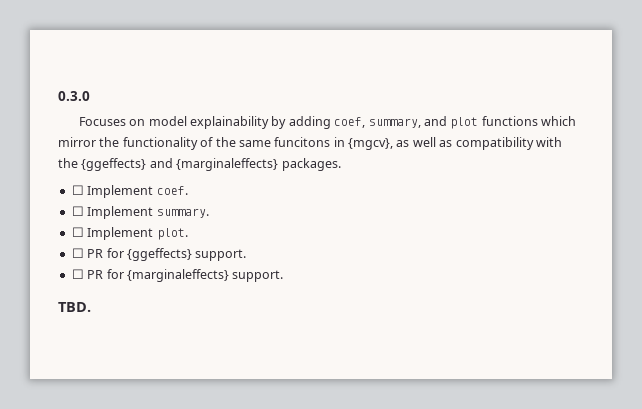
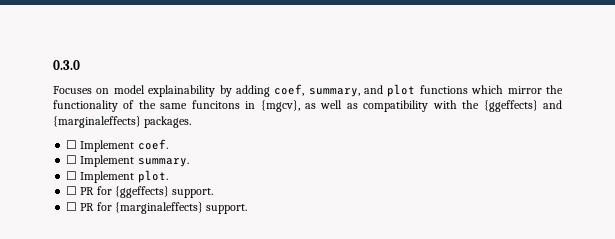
[58,302,91,312] // TBD. -> (248, 209) none

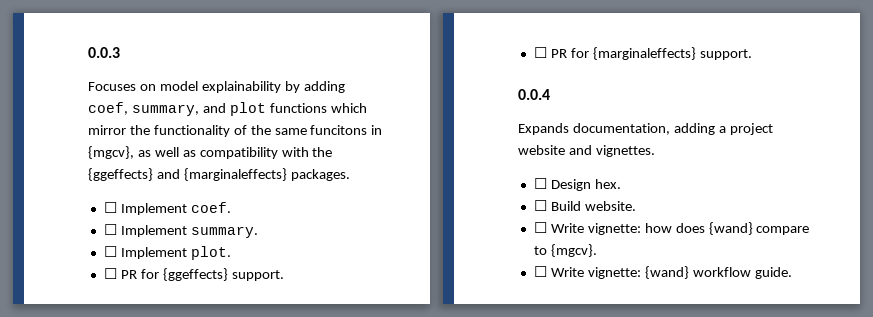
[53,60,80,70] 0.3.0 -> [88,47,120,58] 0.0.3
(248, 209) none -> [518,89,550,100] [518,123,773,135] [518,145,655,157] [533,178,621,191] [533,200,636,211] [533,222,810,235] [533,244,597,257] [533,266,792,279] // 0.0.4 // Expands documentation, adding a project website and vignettes. // ☐ Design hex. // ☐ Build website. // ☐ Write vignette: how does {wand} compare to {mgcv}. // ☐ Write vignette: {wand} workflow guide.

